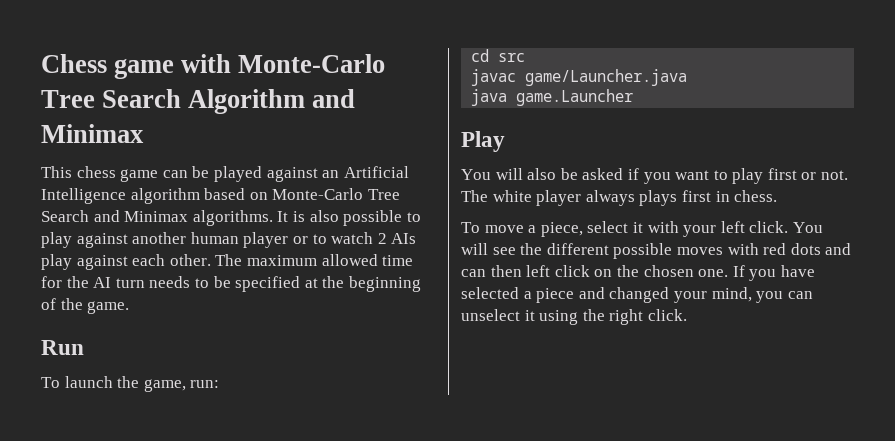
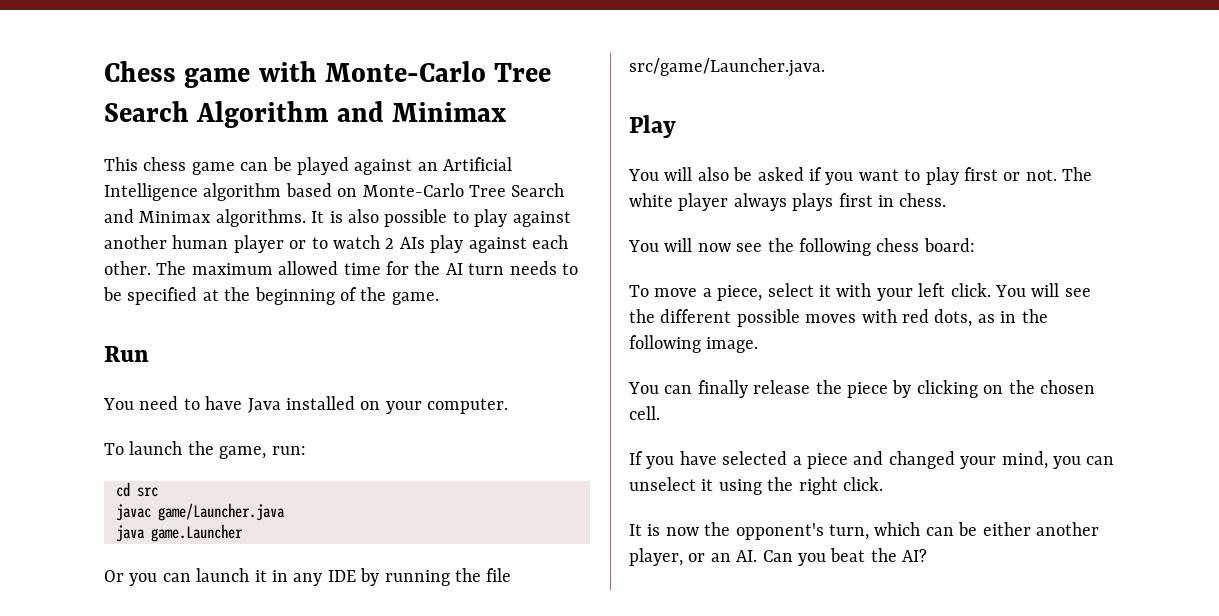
(84, 347) none -> [103,396,509,414] // You need to have Java installed on your computer.
(634, 97) none -> [104,568,512,586] [629,58,825,77] // Or you can launch it in any IDE by running the file src/game/Launcher.java.
(778, 196) none -> [628,238,975,256] // You will now see the following chess board:
[790,243,852,255] [461,265,590,277] dots and can then left click -> [934,309,1048,327] [629,335,759,353] [628,380,978,398] dots, as in the following image. // You can finally release the piece by clicking
[698,269,729,277] one. -> [629,406,660,420] cell. //
(687, 315) none -> [629,522,1099,540] [629,548,928,566] // It is now the opponent's turn, which can be either another player, or an AI. Can you beat the AI?

